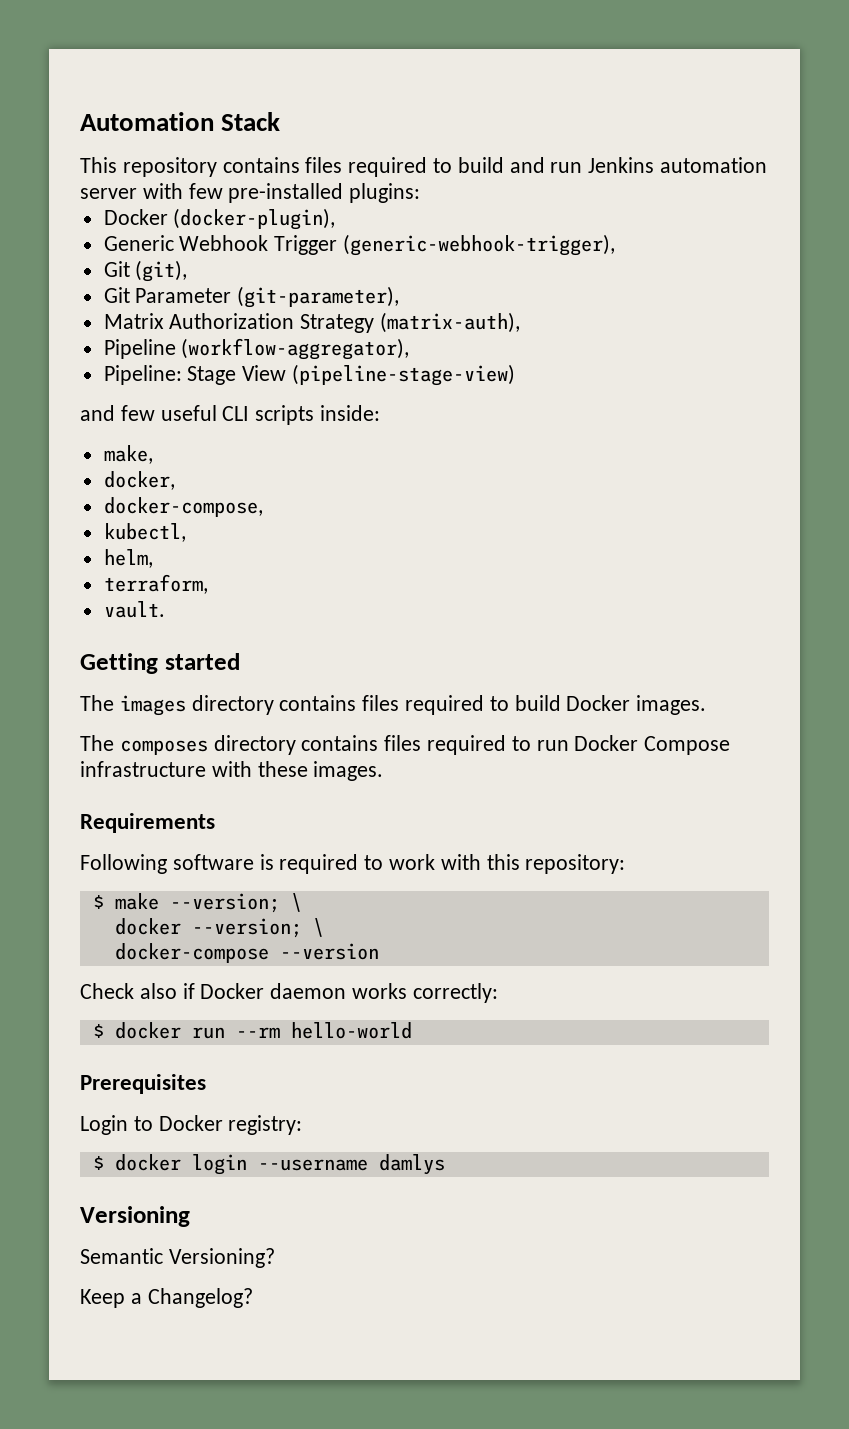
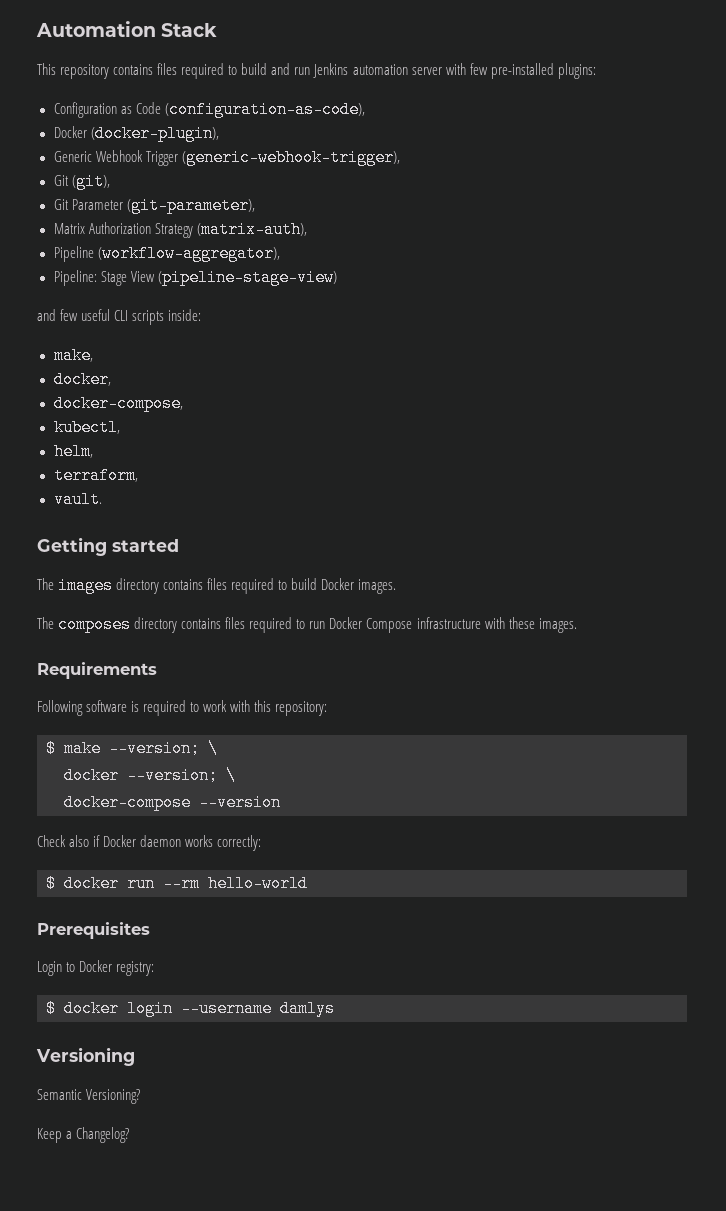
(421, 193) none -> [53,101,365,118] // Configuration as Code (configuration-as-code),

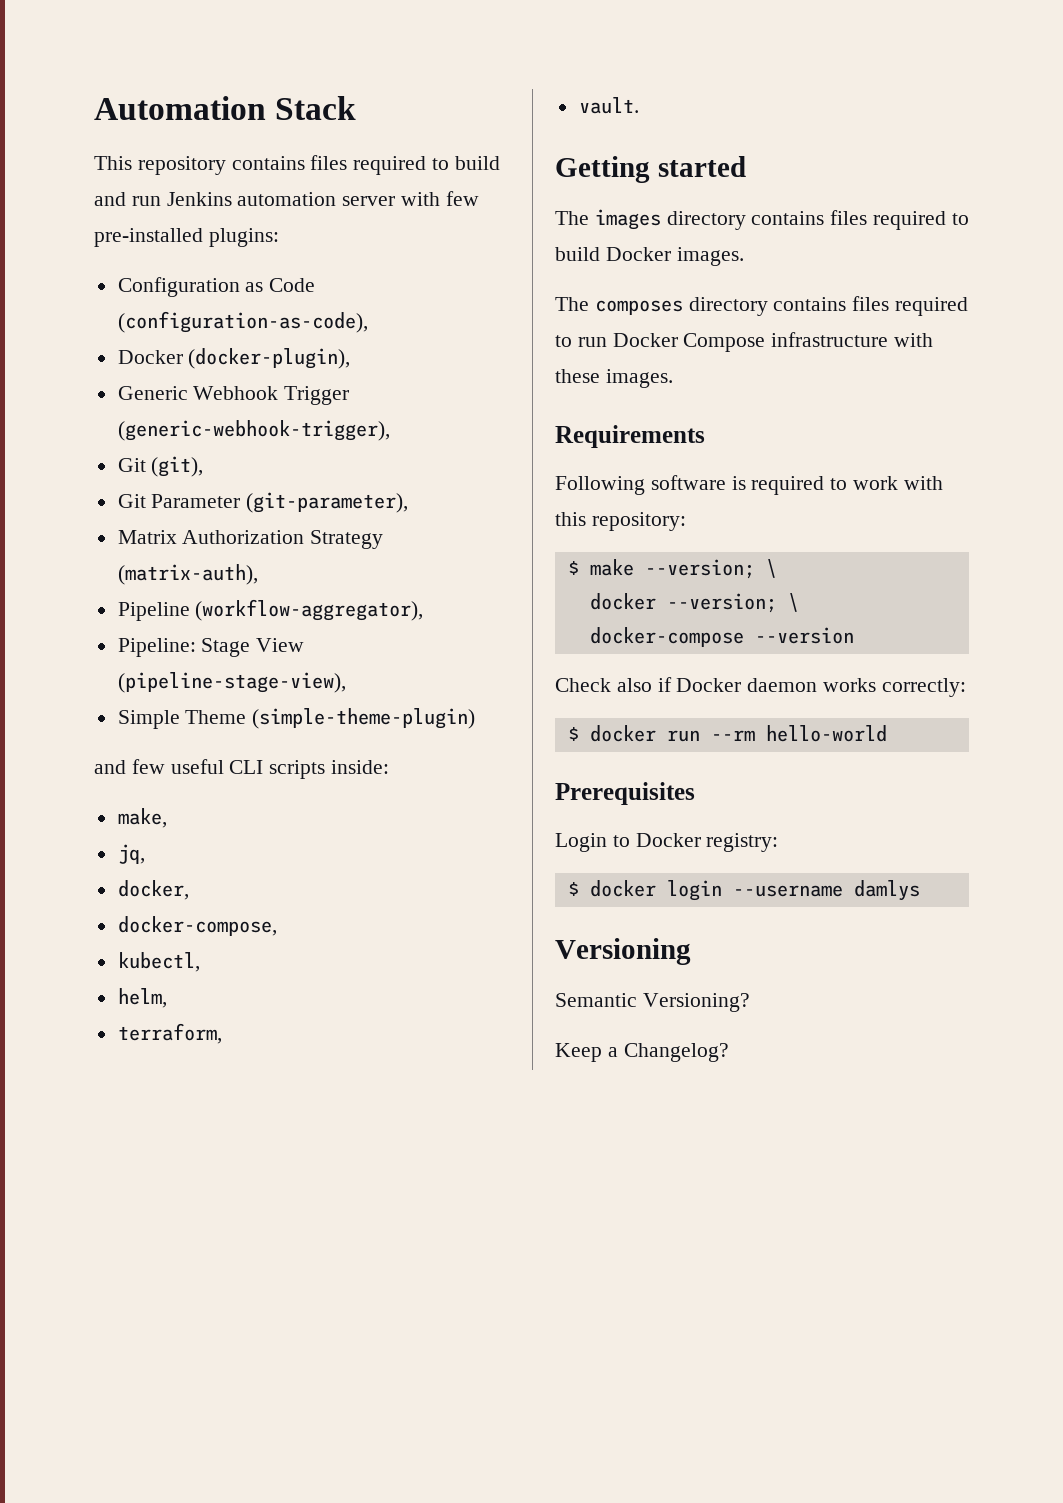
[157,269,337,286] (pipeline-stage-view) -> [117,672,346,693] [117,708,476,729] (pipeline-stage-view), // Simple Theme (simple-theme-plugin)
(93, 355) none -> [117,844,145,864] // jq,

